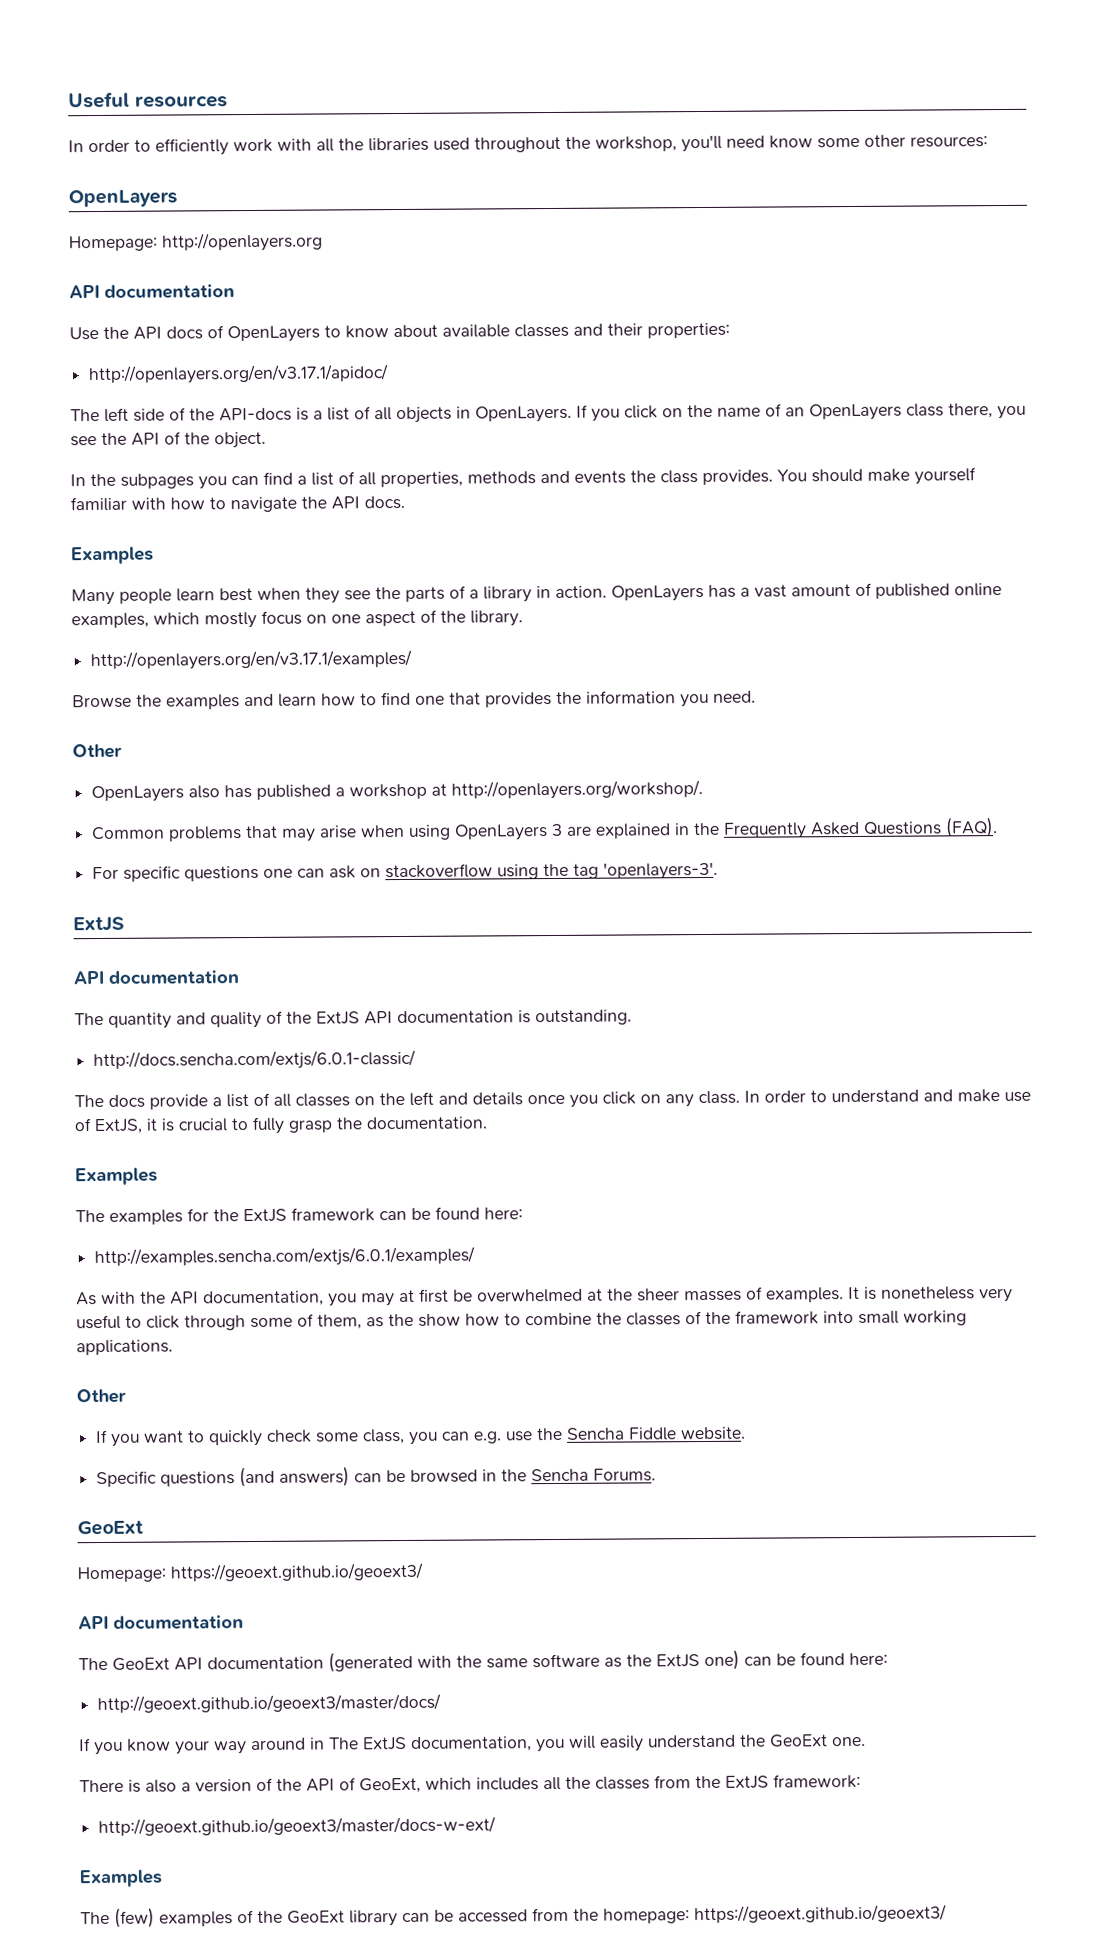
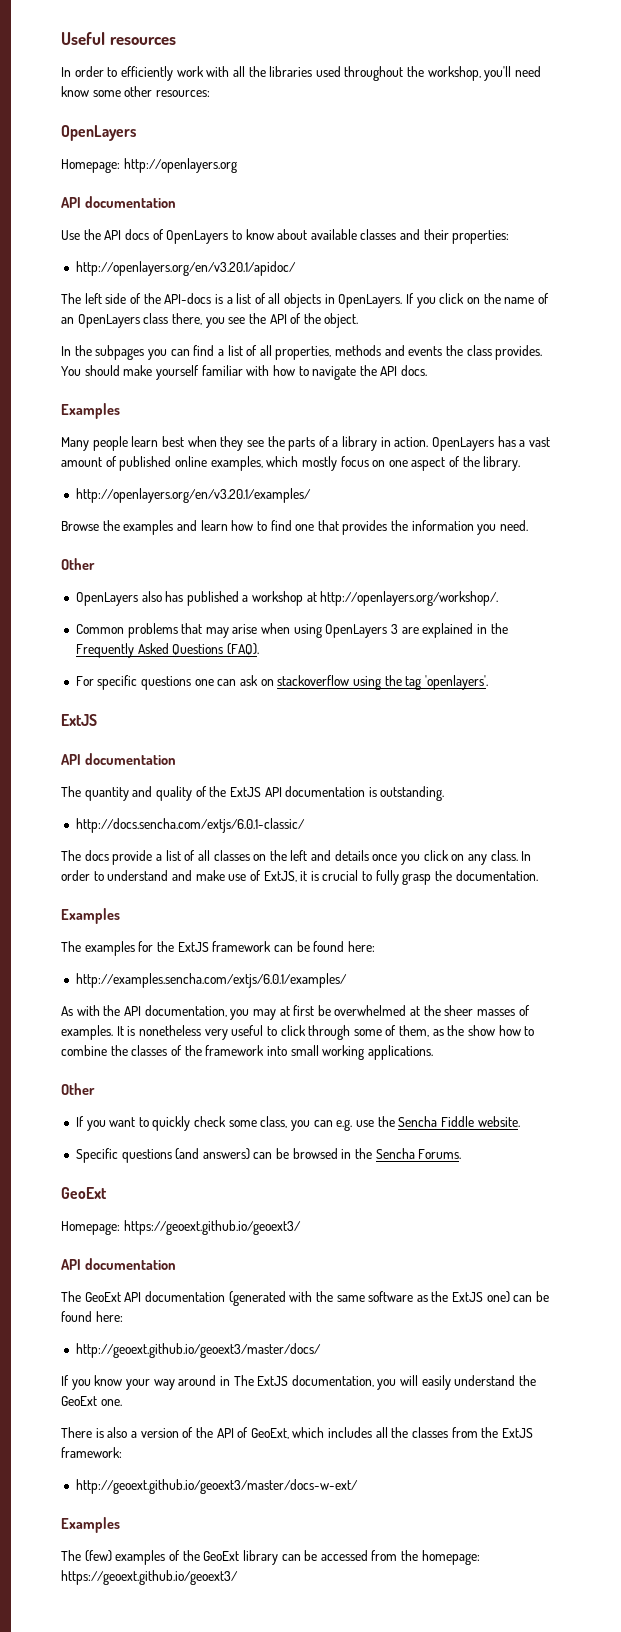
[88,364,390,385] http://openlayers.org/en/v3.17.1/apidoc/ -> [75,261,296,276] http://openlayers.org/en/v3.20.1/apidoc/
[90,649,413,671] http://openlayers.org/en/v3.17.1/examples/ -> [75,488,311,503] http://openlayers.org/en/v3.20.1/examples/
[603,861,719,880] 'openlayers-3'. -> [424,675,488,690] 'openlayers'.

